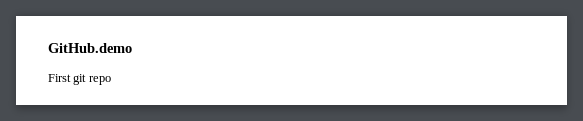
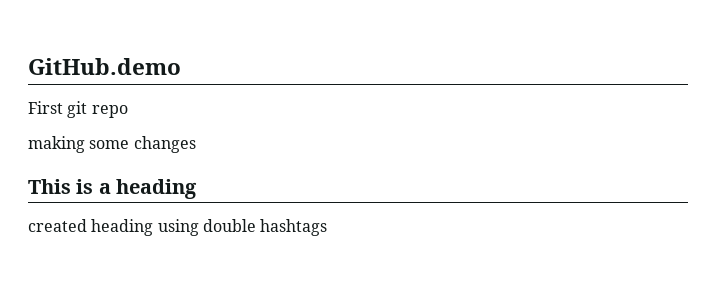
(111, 80) none -> [28,136,196,153] [28,179,198,199] [28,219,328,236] // making some changes // This is a heading // created heading using double hashtags

